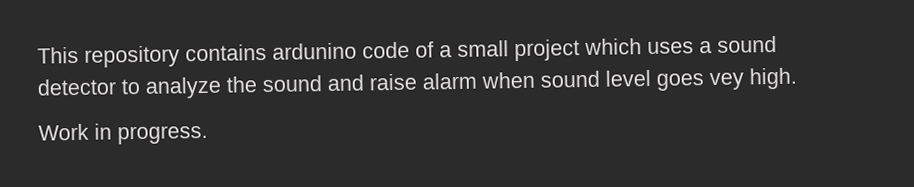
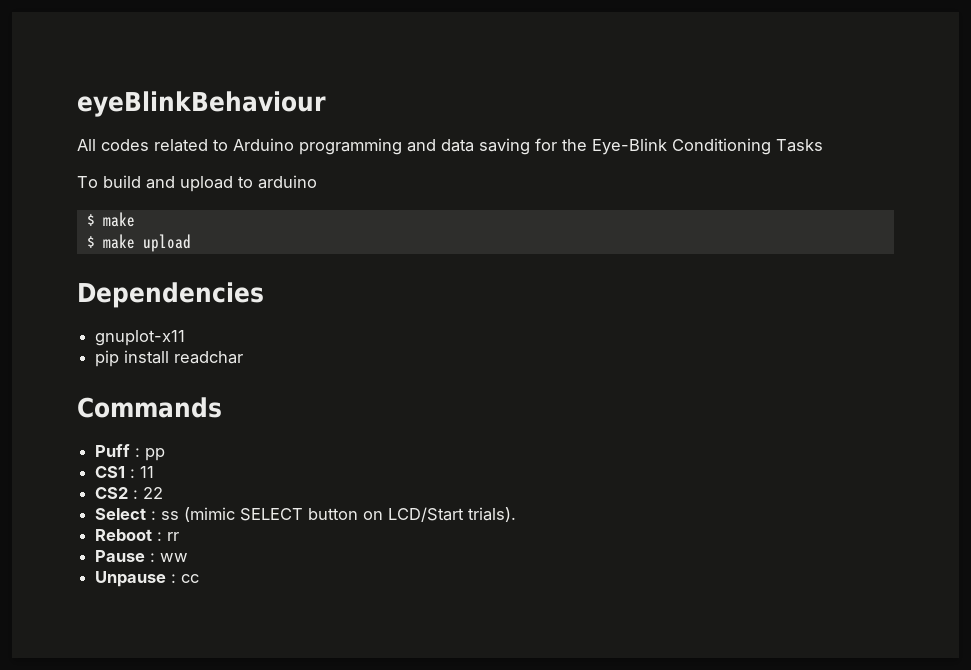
[37,35,777,68] [37,67,797,99] [38,123,208,145] This repository contains ardunino code of a small project which uses a sound detector to analyze the sound and raise alarm when sound level goes vey high. // Work in progress. -> [77,91,326,117] [77,138,823,155] [77,175,317,192] [86,212,135,227] [86,234,191,252] [77,282,264,308] [95,330,186,346] [95,350,244,367] [77,397,222,418] [95,444,166,461] [95,466,155,478] [95,487,164,499] [95,507,517,522] [95,529,180,541] [95,550,189,562] [95,571,200,587] eyeBlinkBehaviour // All codes related to Arduino programming and data saving for the Eye-Blink Conditioning Tasks // To build and upload to arduino // $ make // $ make upload // Dependencies // gnuplot-x11 // pip install readchar // Commands // Puff : pp // CS1 : 11 // CS2 : 22 // Select : ss (mimic SELECT button on LCD/Start trials). // Reboot : rr // Pause : ww // Unpause : cc

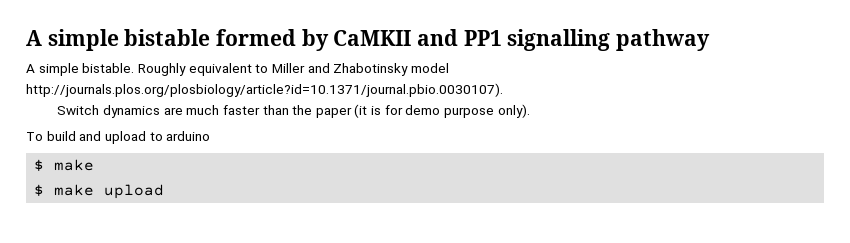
[77,91,326,117] [77,138,823,155] eyeBlinkBehaviour // All codes related to Arduino programming and data saving for the Eye-Blink Conditioning Tasks -> [26,29,711,51] [26,63,449,76] [26,83,503,97] [57,104,530,118] A simple bistable formed by CaMKII and PP1 signalling pathway // A simple bistable. Roughly equivalent to Miller and Zhabotinsky model http://journals.plos.org/plosbiology/article?id=10.1371/journal.pbio.0030107). // Switch dynamics are much faster than the paper (it is for demo purpose only).
[77,282,264,308] [95,330,186,346] [95,350,244,367] [77,397,222,418] [95,444,166,461] [95,466,155,478] [95,487,164,499] [95,507,517,522] [95,529,180,541] [95,550,189,562] [95,571,200,587] // Dependencies // gnuplot-x11 // pip install readchar // Commands // Puff : pp // CS1 : 11 // CS2 : 22 // Select : ss (mimic SELECT button on LCD/Start trials). // Reboot : rr // Pause : ww // Unpause : cc -> (165, 191) none

